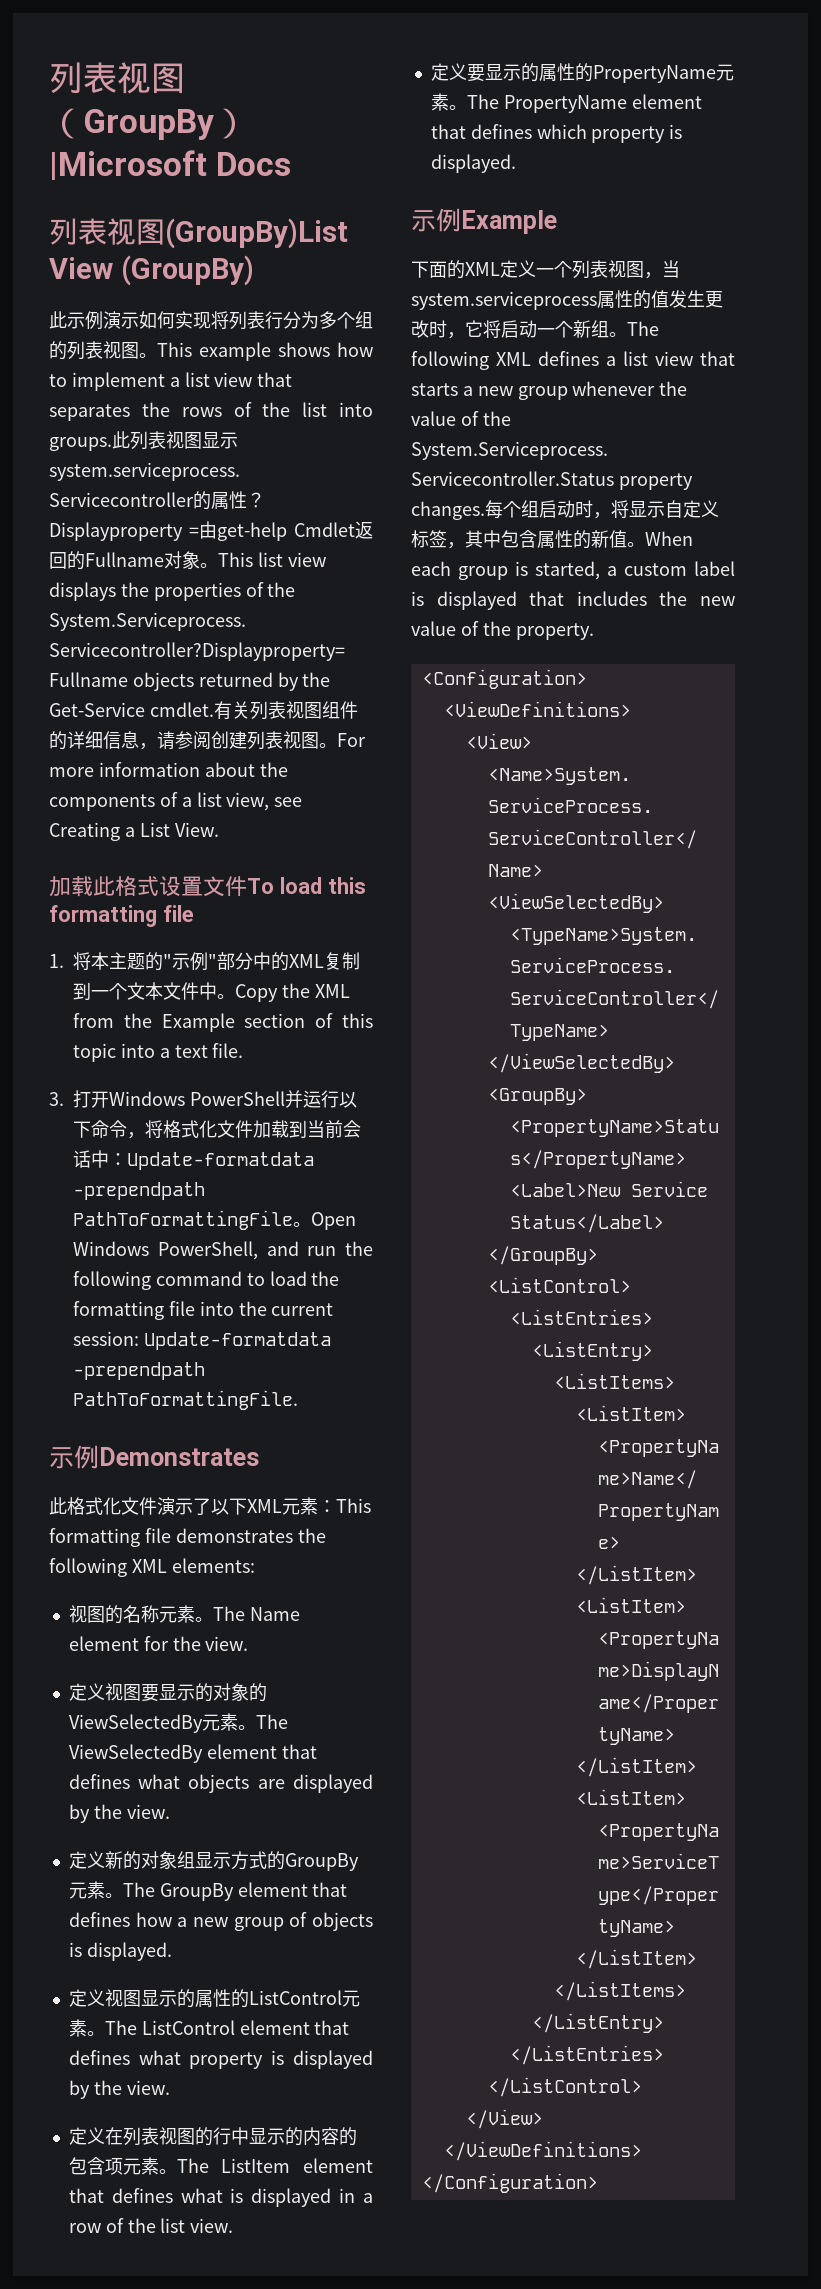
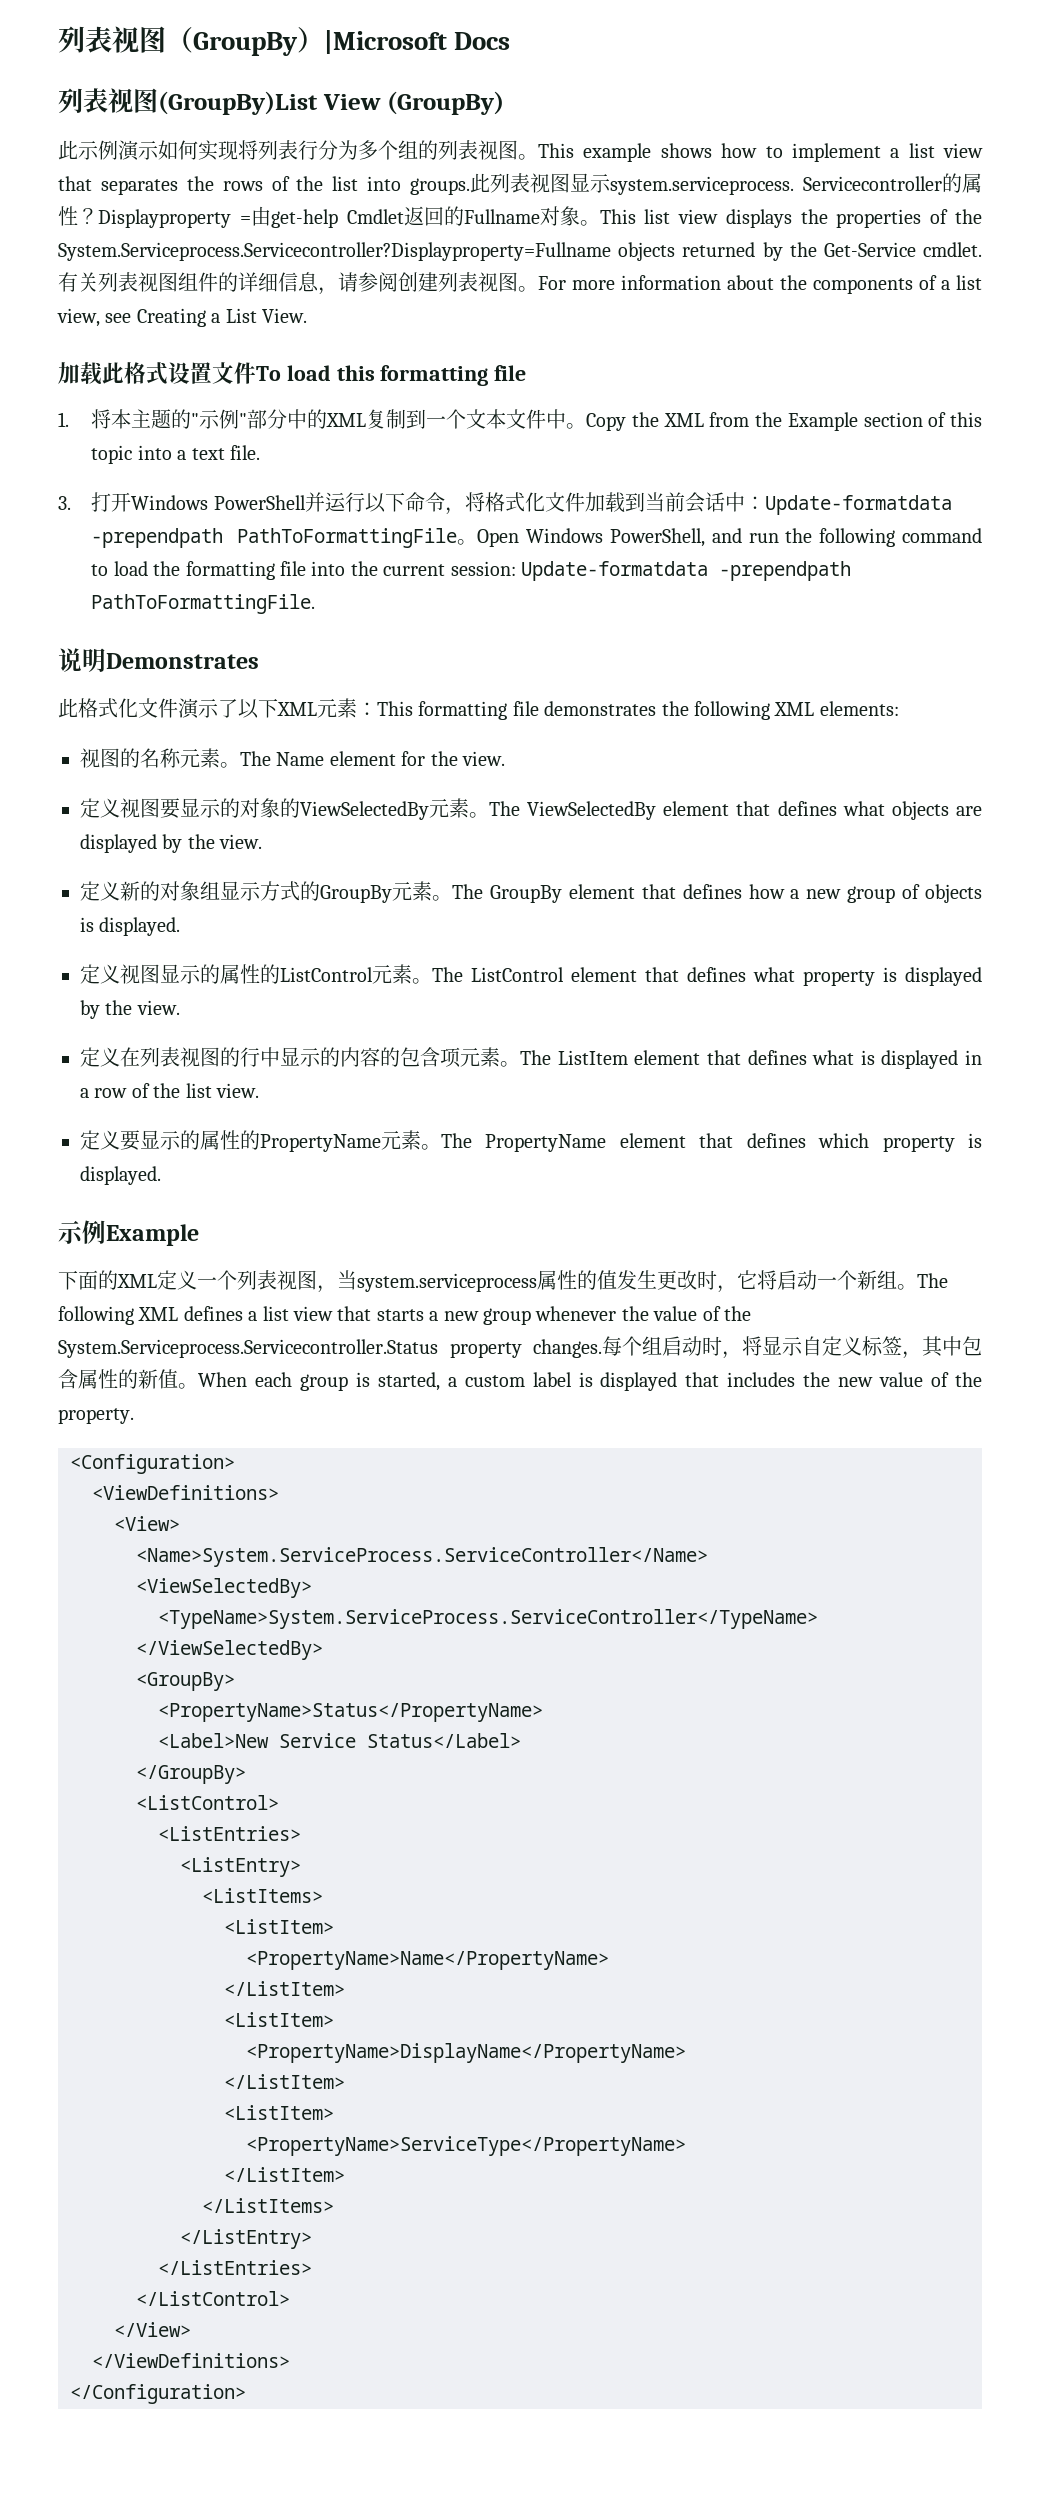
[49,1445,99,1469] 示例 -> [58,648,106,672] 说明

